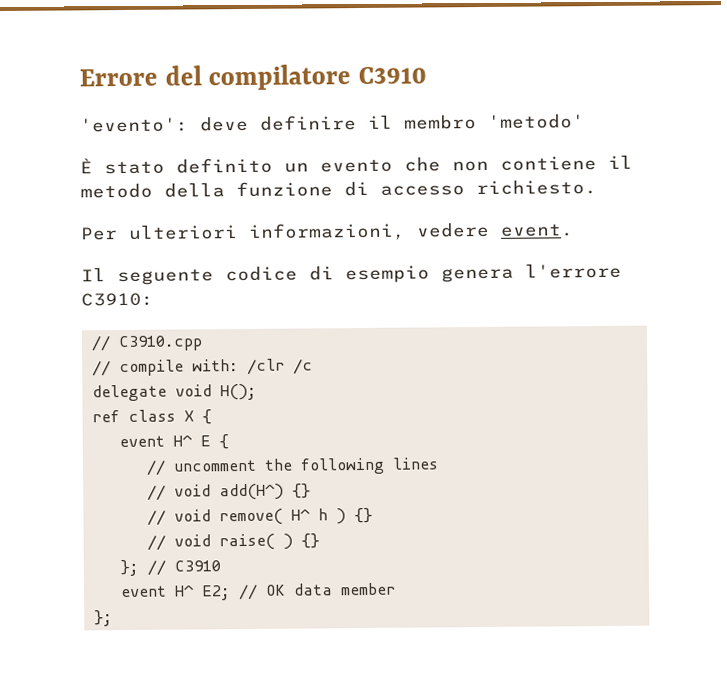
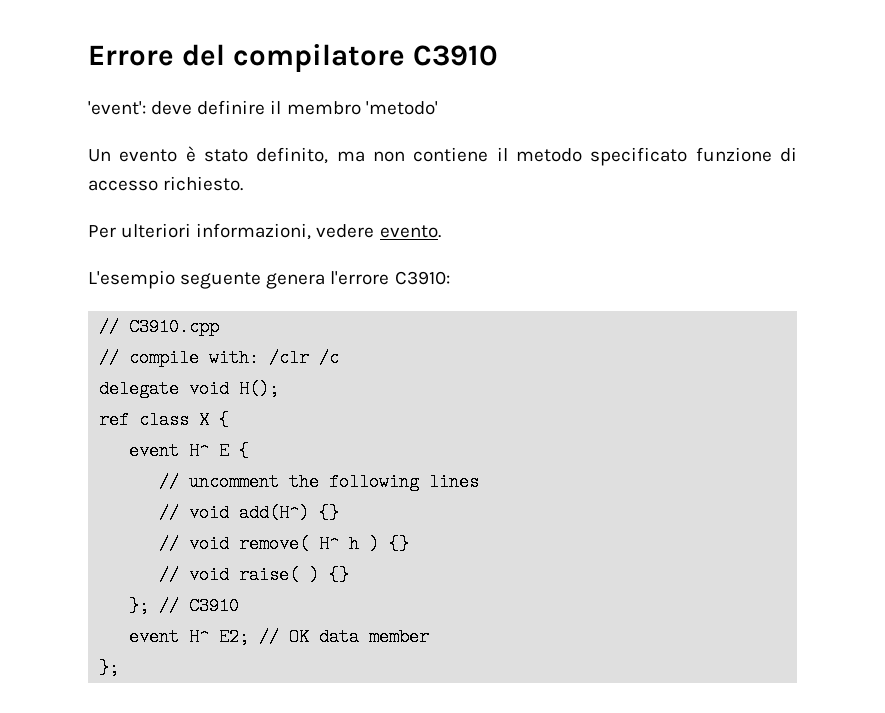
[80,117,189,133] 'evento': -> [88,101,146,115] 'event':
[80,156,441,175] È stato definito un evento che -> [88,146,365,164] Un evento è stato definito, ma
[164,182,225,198] della -> [590,147,688,166] specificato
[500,224,574,237] [81,265,430,286] event. // Il seguente codice di esempio -> [379,225,441,238] [88,270,262,289] evento. // L'esempio seguente

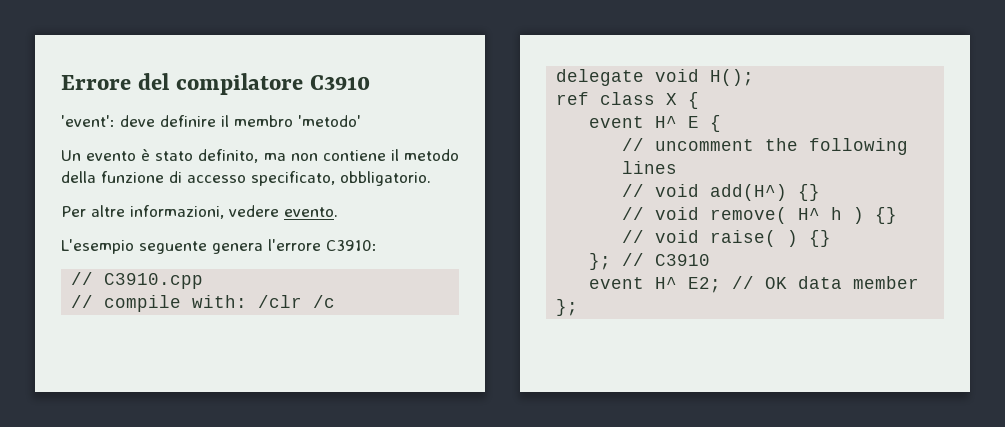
[590,147,688,166] specificato -> [61,171,96,183] della
[163,176,244,191] richiesto. -> [251,171,431,186] specificato, obbligatorio.
[121,223,192,238] ulteriori -> [91,205,125,217] altre

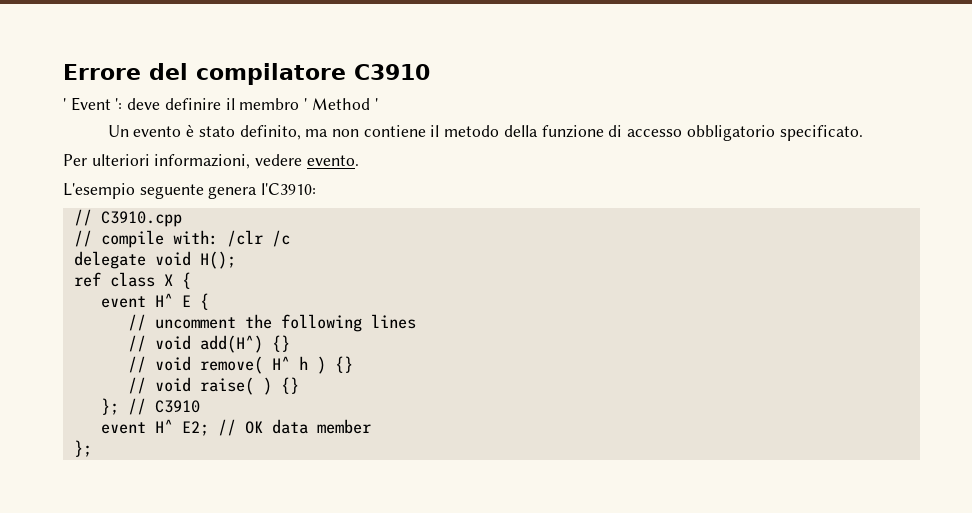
[61,115,115,127] 'event': -> [63,97,123,111] ' Event ':
[298,115,361,127] 'metodo' -> [304,98,378,110] ' Method '
[251,171,431,186] specificato, obbligatorio. -> [686,125,863,141] obbligatorio specificato.
[91,205,125,217] altre -> [91,154,150,166] ulteriori
[267,239,377,251] l'errore C3910: -> [261,183,317,195] l'C3910:

